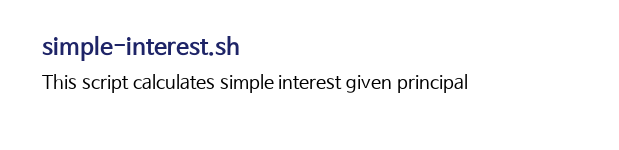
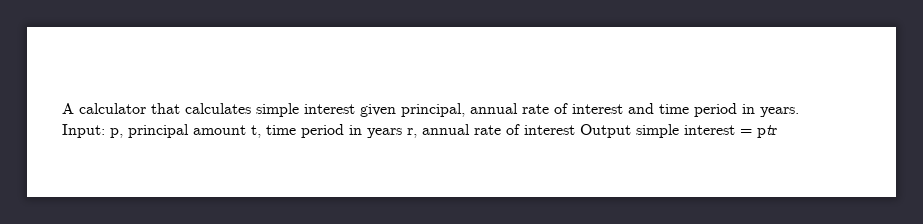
[42,35,240,61] [42,74,129,93] simple-interest.sh // This script -> [62,103,180,114] A calculator that
[397,74,469,93] principal -> [401,103,799,117] [62,124,777,138] principal, annual rate of interest and time period in years. Input: p, principal amount t, time period in years r, annual rate of interest Output simple interest = ptr

